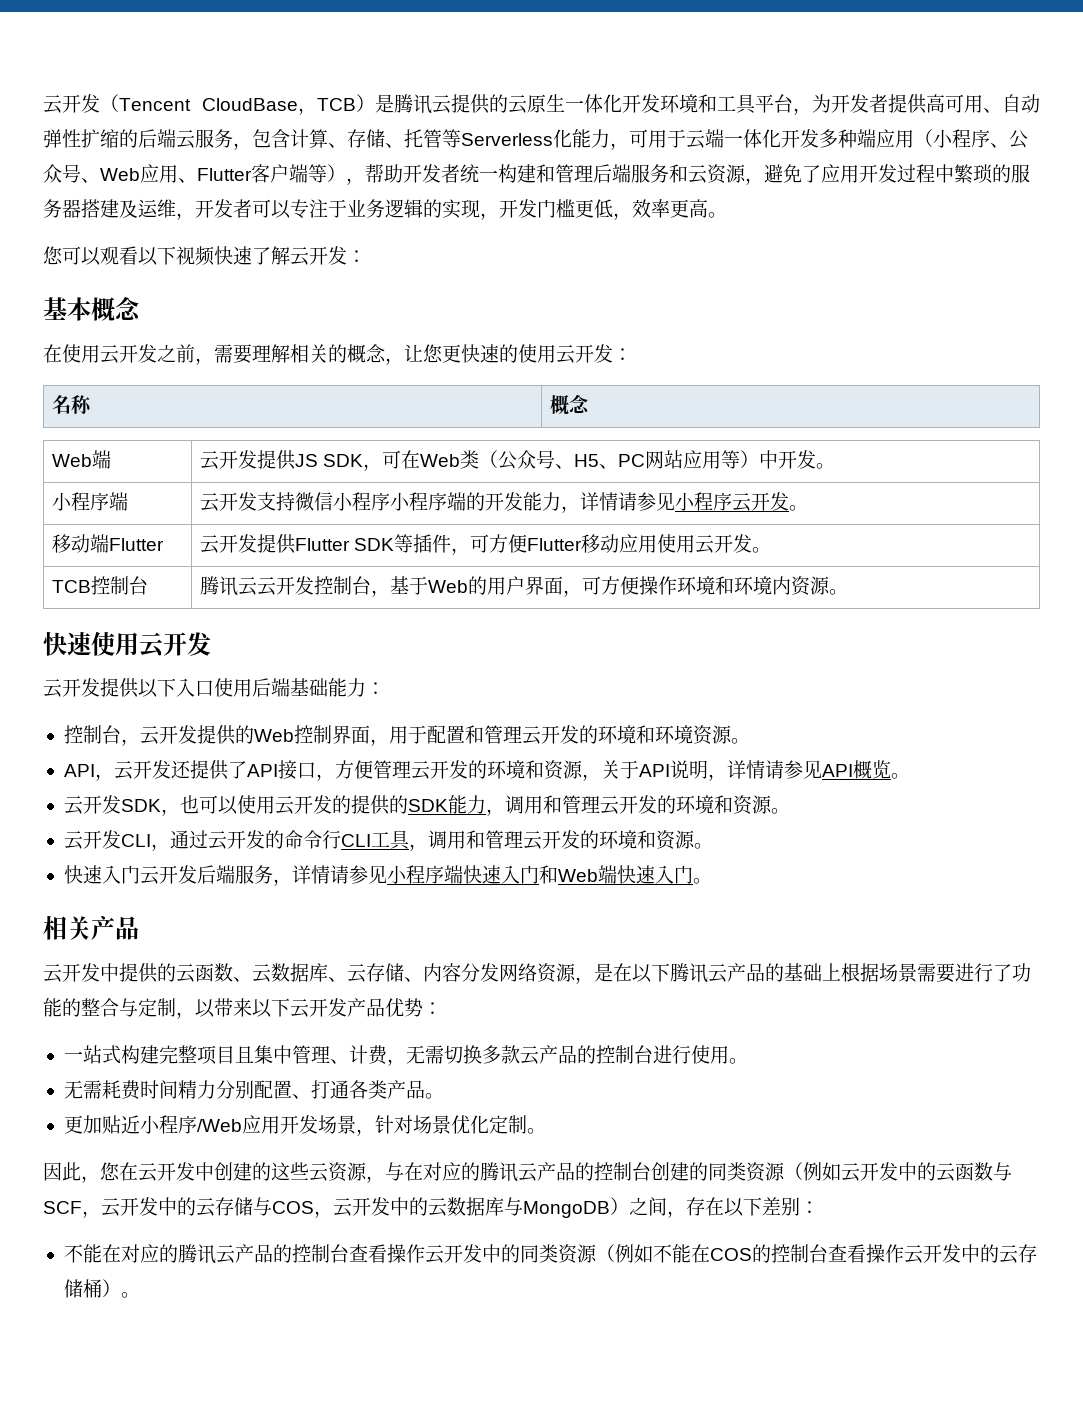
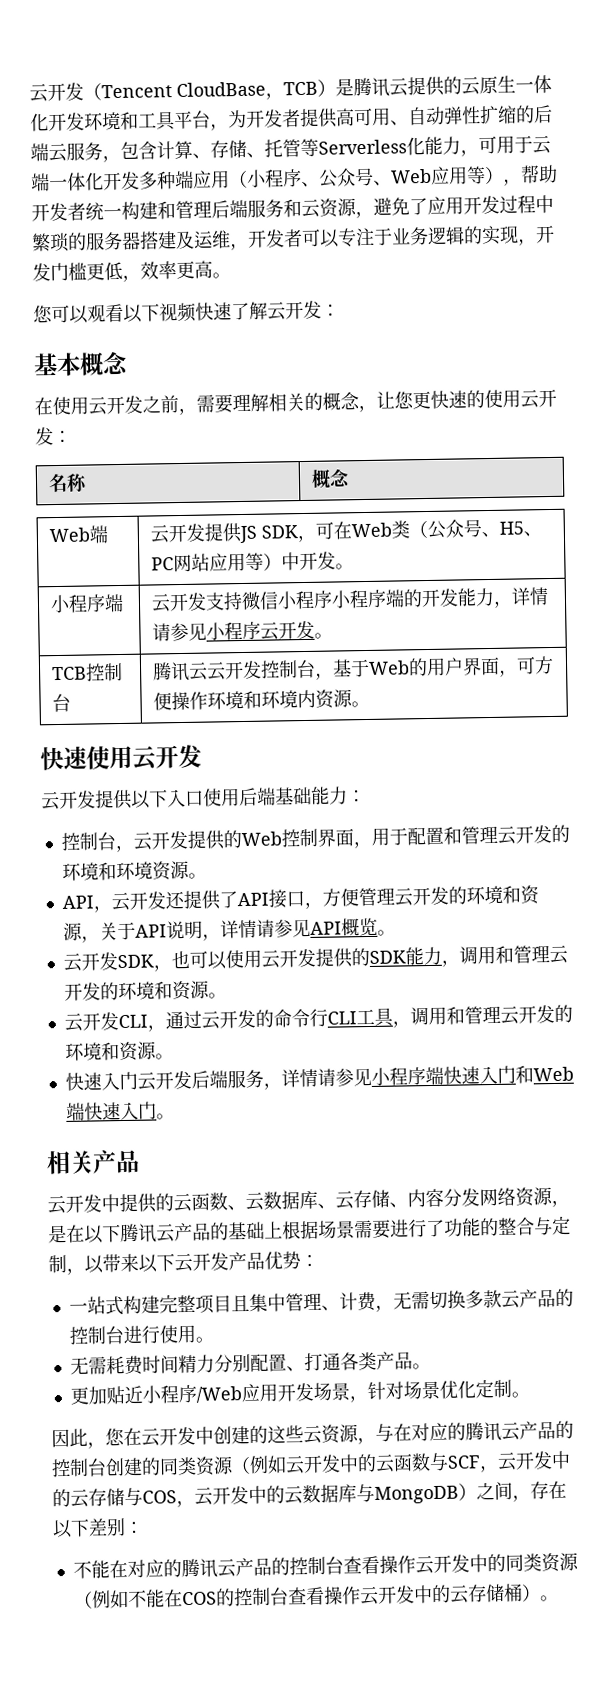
[178,164,308,183] 、Flutter客户端 -> (468, 175) none
[51,534,164,553] [199,534,772,555] // 移动端Flutter | 云开发提供Flutter SDK等插件，可方便Flutter移动应用使用云开发。 -> (334, 635) none
[331,795,351,814] 的 -> (316, 958) none

